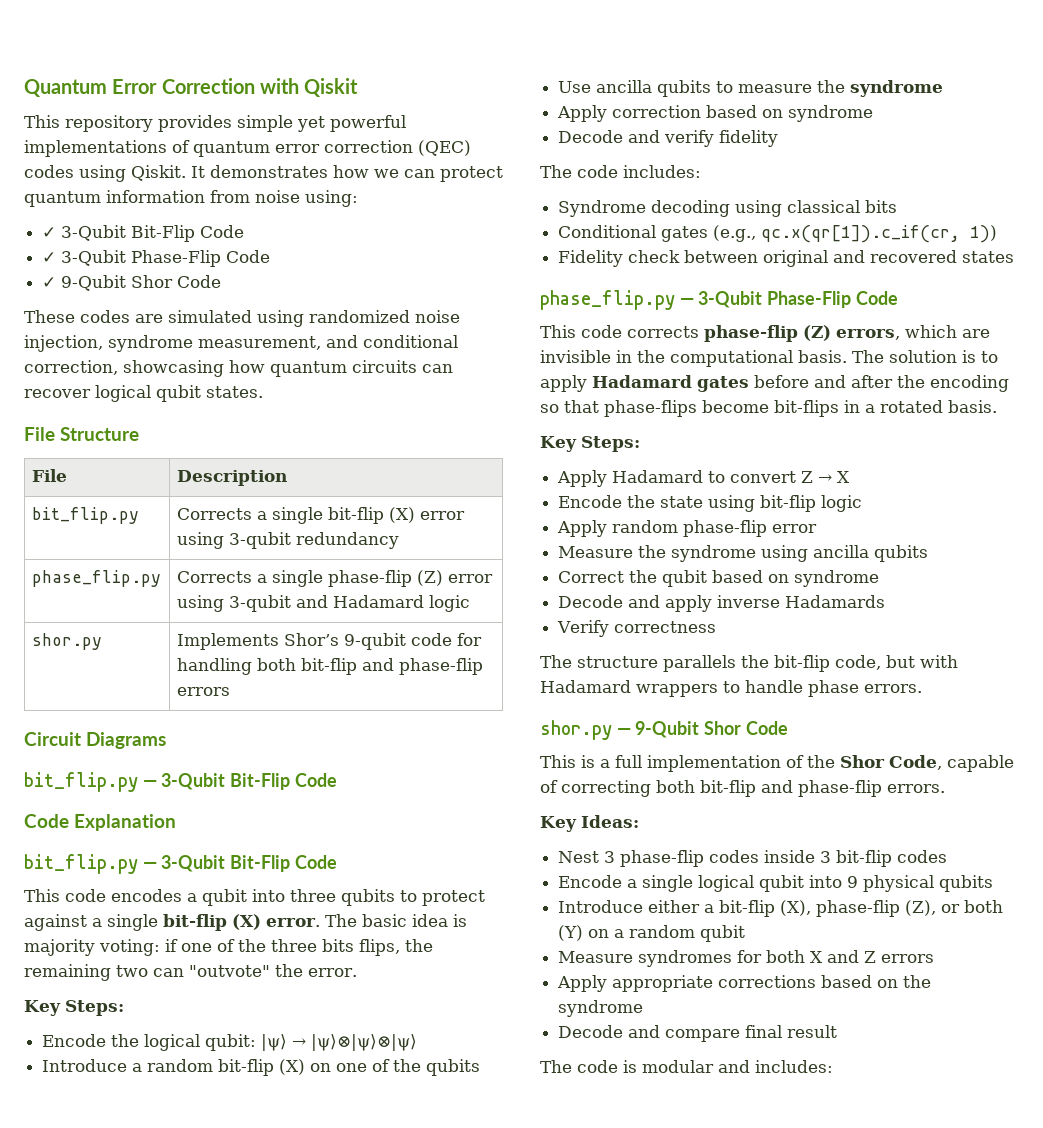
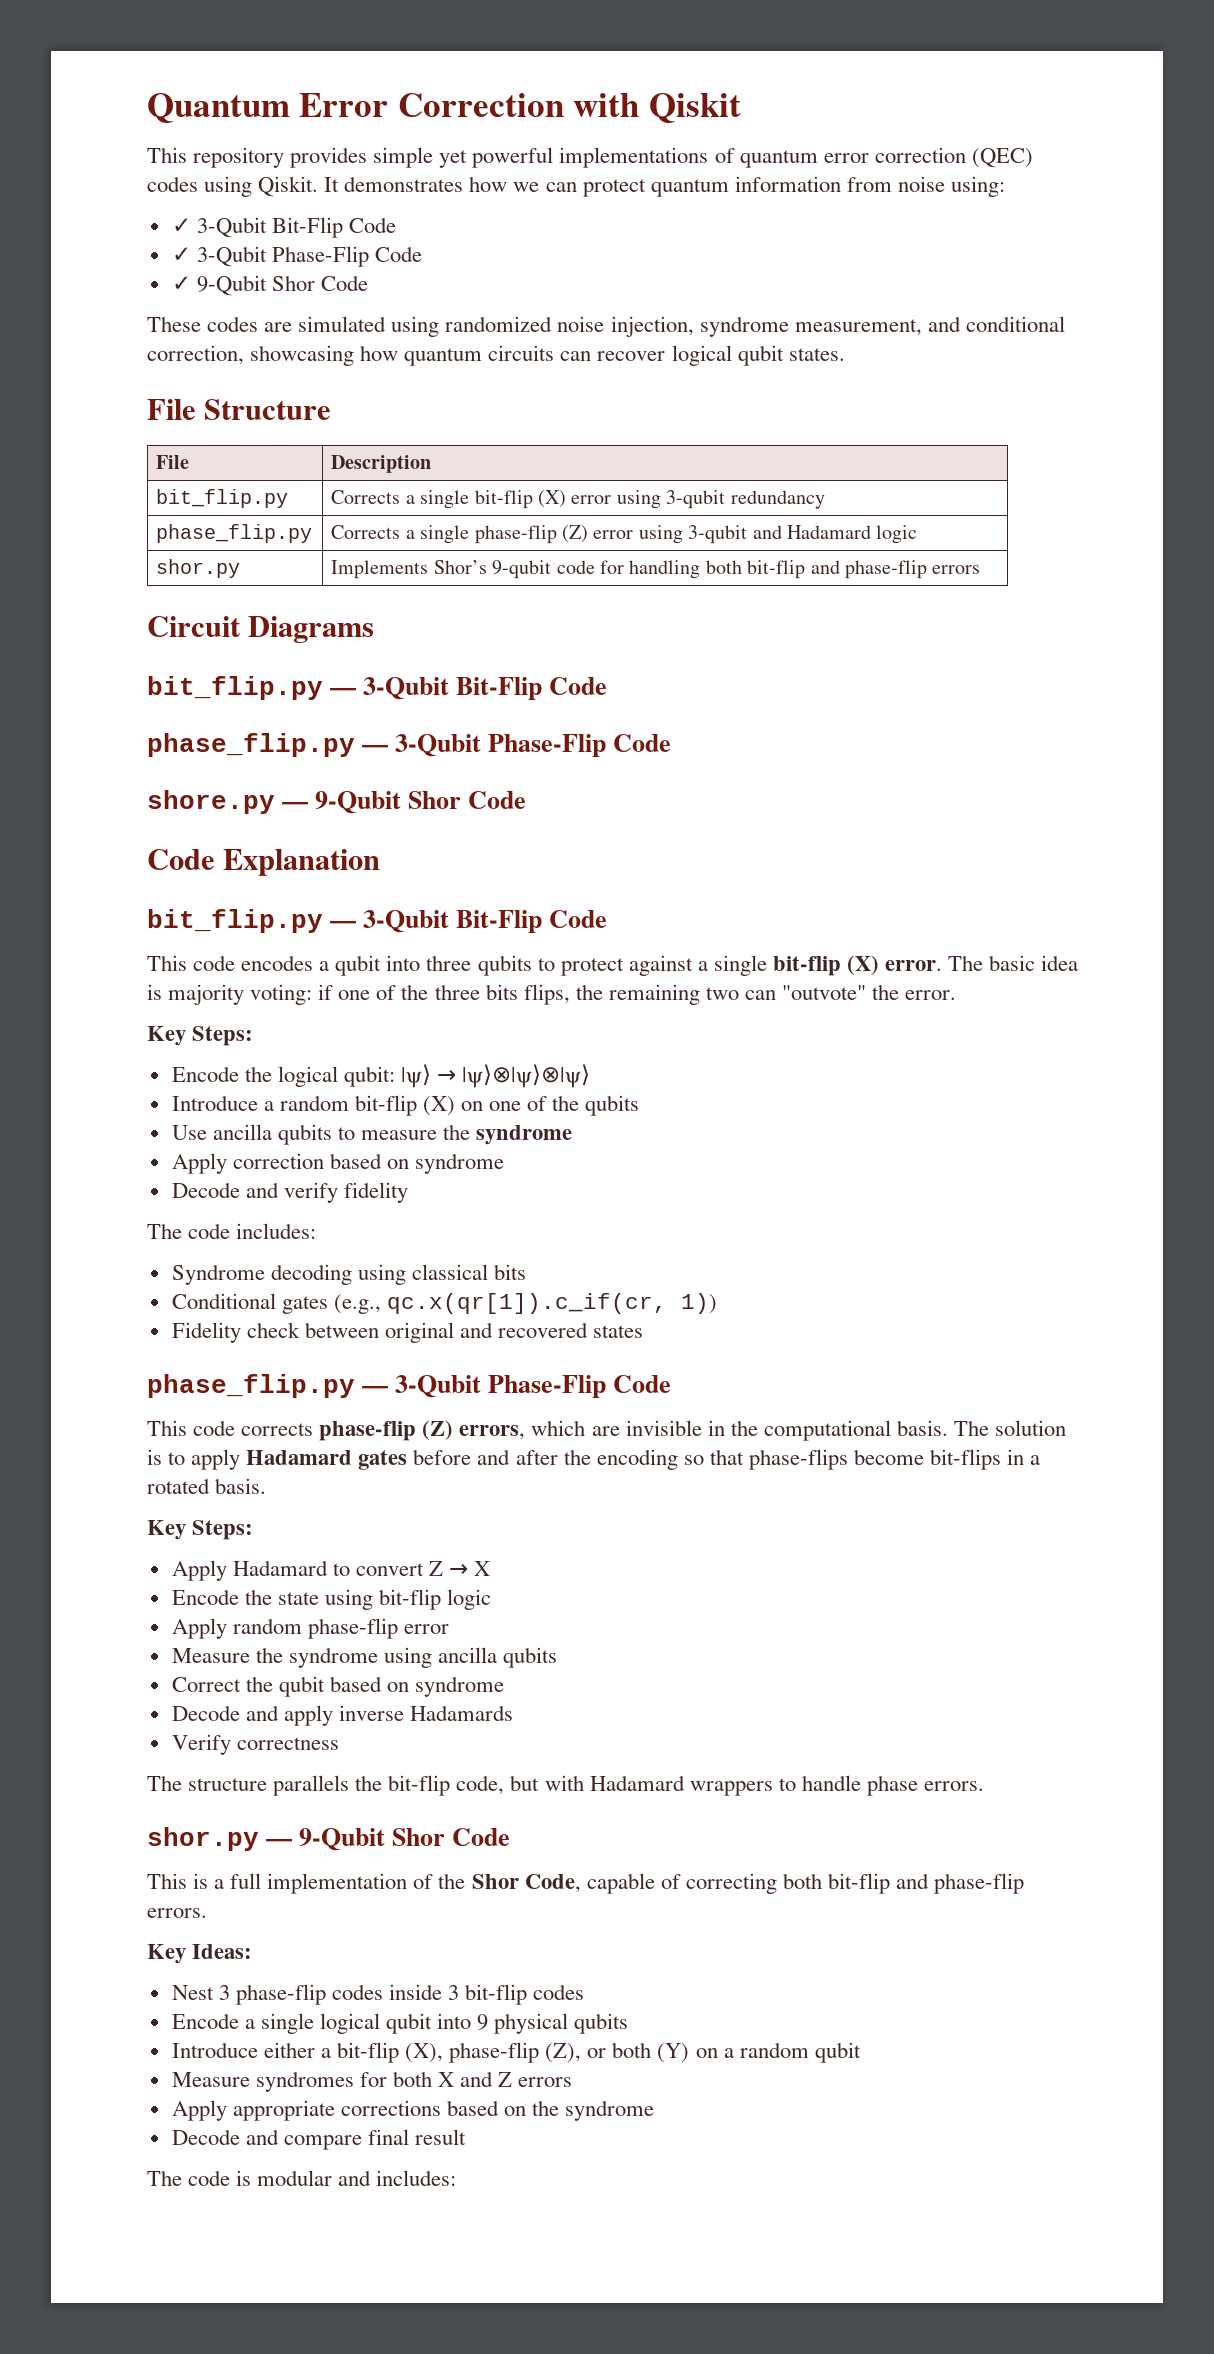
(337, 780) none -> [147,733,672,757] [147,790,527,814] // phase_flip.py — 3-Qubit Phase-Flip Code // shore.py — 9-Qubit Shor Code

